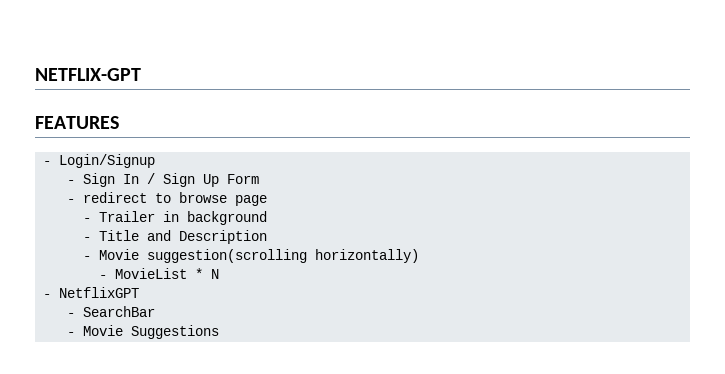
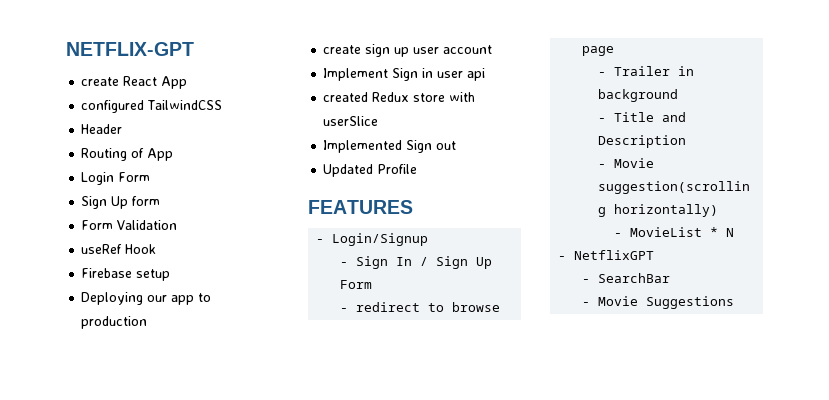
(141, 74) none -> [81,76,188,89] [81,100,223,113] [81,124,123,134] [81,148,174,161] [81,172,151,185] [81,196,161,209] [81,220,178,230] [81,244,157,254] [81,268,171,281] [81,292,212,305] [81,316,148,329] [323,44,493,57] [323,68,486,81] [323,92,476,102] [323,116,379,126] [323,140,457,153] [323,164,418,177] // create React App // configured TailwindCSS // Header // Routing of App // Login Form // Sign Up form // Form Validation // useRef Hook // Firebase setup // Deploying our app to production // create sign up user account // Implement Sign in user api // created Redux store with userSlice // Implemented Sign out // Updated Profile

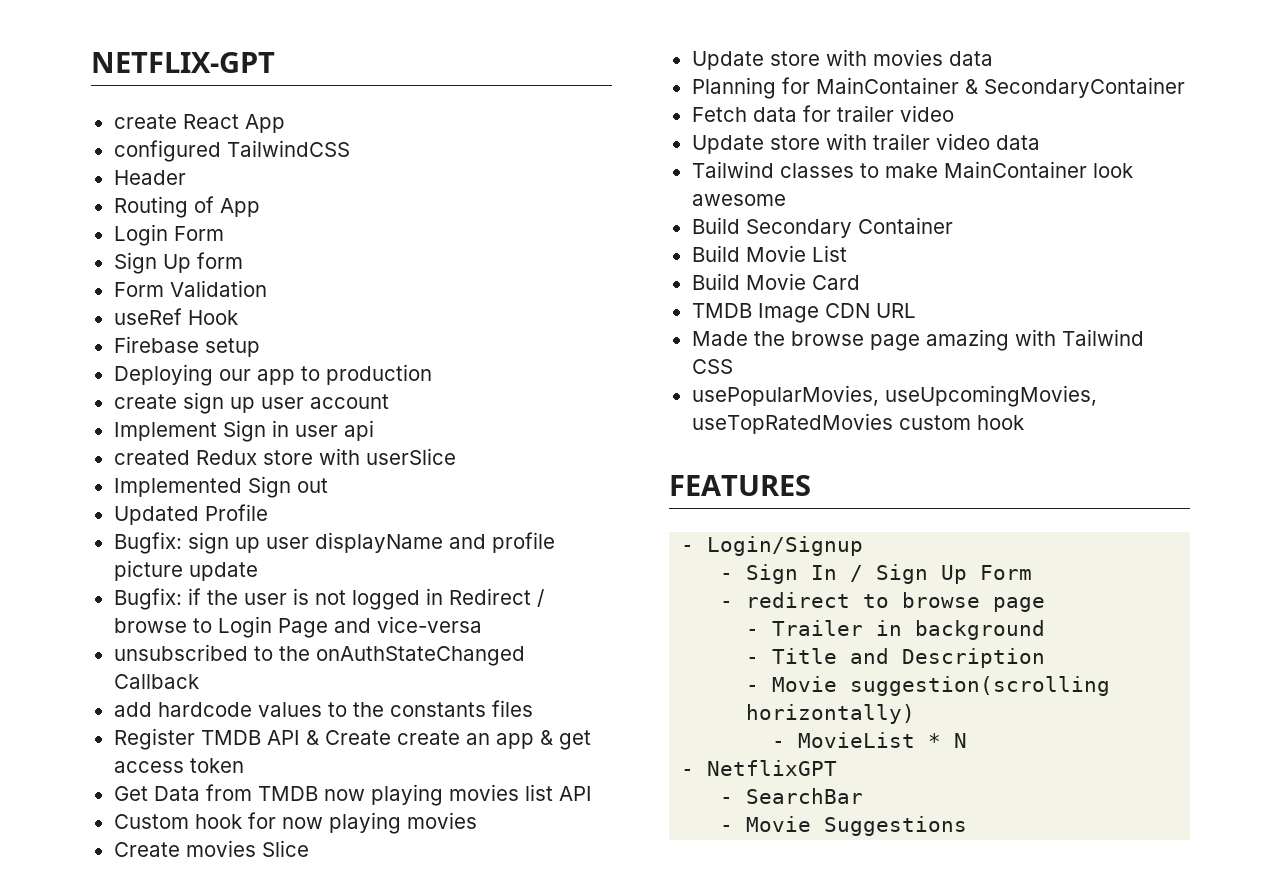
(418, 169) none -> [113,532,555,554] [113,560,258,581] [113,588,544,610] [113,616,482,638] [113,644,525,666] [113,674,199,689] [113,700,533,717] [113,728,591,750] [113,758,244,773] [113,784,592,806] [113,812,477,834] [113,840,309,857] [691,49,993,70] [691,77,1185,99] [691,105,954,122] [691,133,1040,154] [691,161,1133,178] [691,194,786,206] [691,217,953,238] [691,245,847,262] [691,273,860,290] [691,303,916,323] [691,329,1144,351] [691,359,733,374] [691,385,1097,407] [691,413,1024,434] // Bugfix: sign up user displayName and profile picture update // Bugfix: if the user is not logged in Redirect / browse to Login Page and vice-versa // unsubscribed to the onAuthStateChanged Callback // add hardcode values to the constants files // Register TMDB API & Create create an app & get access token // Get Data from TMDB now playing movies list API // Custom hook for now playing movies // Create movies Slice // Update store with movies data // Planning for MainContainer & SecondaryContainer // Fetch data for trailer video // Update store with trailer video data // Tailwind classes to make MainContainer look awesome // Build Secondary Container // Build Movie List // Build Movie Card // TMDB Image CDN URL // Made the browse page amazing with Tailwind CSS // usePopularMovies, useUpcomingMovies, useTopRatedMovies custom hook

